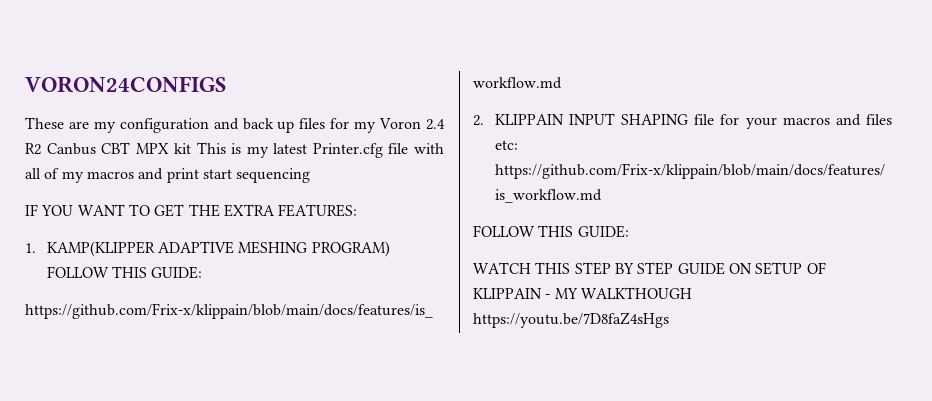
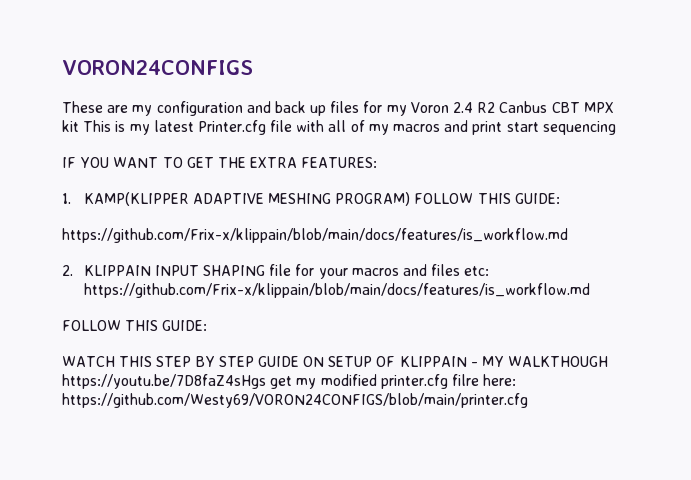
(669, 320) none -> [270,374,517,389] [62,393,528,408] get my modified printer.cfg filre here: https://github.com/Westy69/VORON24CONFIGS/blob/main/printer.cfg

